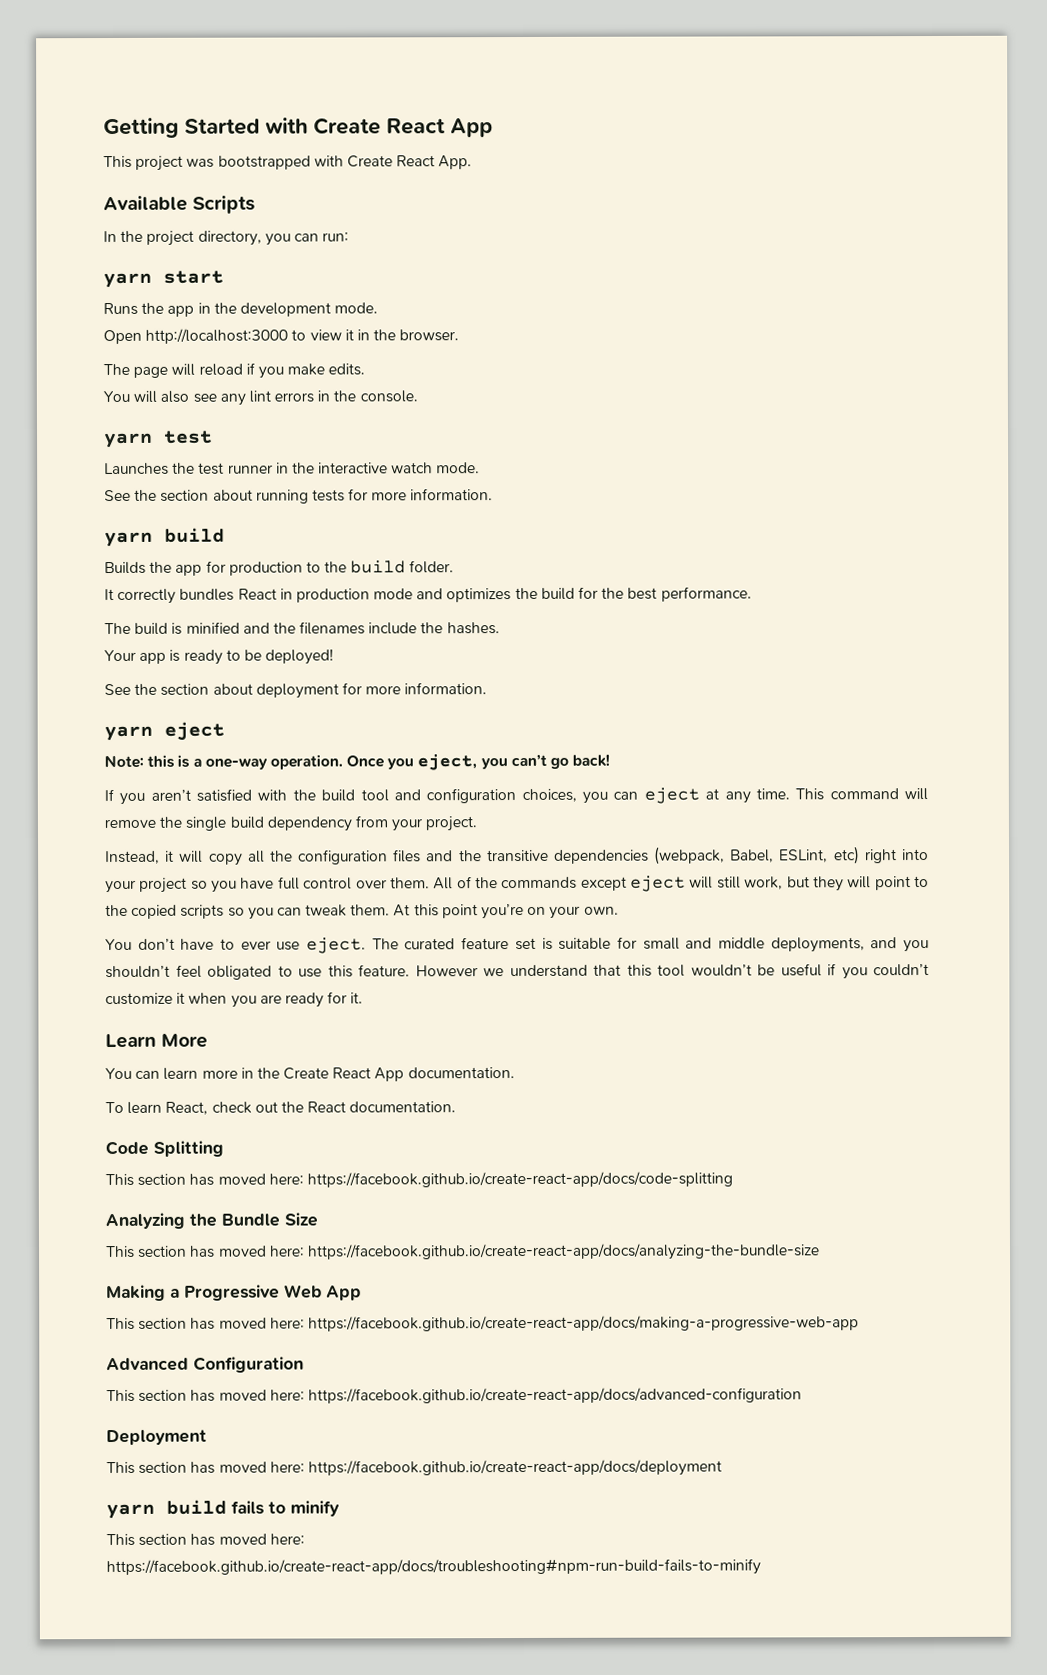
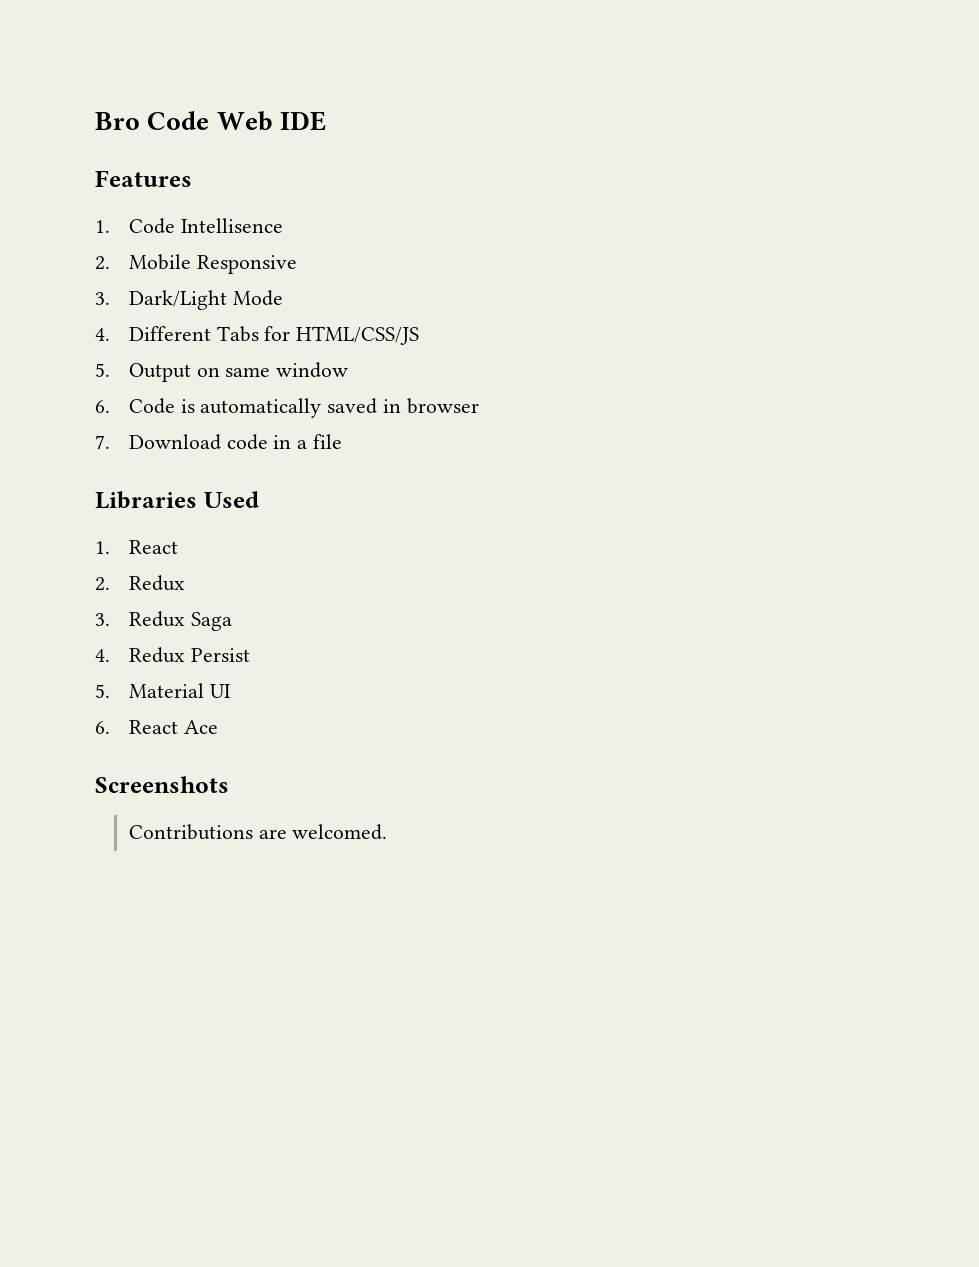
[103,117,493,139] [103,155,473,171] [103,195,256,214] [103,230,350,246] [103,270,224,289] [103,302,379,317] [103,328,460,345] [103,362,366,379] [103,390,418,406] [104,430,213,449] [104,462,481,476] [104,488,494,504] [104,527,225,548] [104,560,455,576] [104,586,752,604] [104,621,500,635] [104,648,335,665] [104,682,488,699] [104,721,225,742] [104,753,611,771] [104,787,928,805] [104,815,478,832] [105,846,929,866] [105,875,930,894] [105,903,619,920] [105,936,930,954] [105,963,929,980] [105,991,364,1008] [105,1033,209,1049] [105,1067,515,1082] [105,1101,457,1115] [105,1140,224,1157] [105,1171,733,1188] [105,1212,318,1230] [105,1243,820,1261] [106,1284,362,1302] [106,1315,859,1332] [106,1356,304,1373] [106,1387,802,1404] [106,1429,207,1446] [106,1459,722,1477] [106,1499,340,1520] [106,1533,305,1547] [106,1558,761,1577] Getting Started with Create React App // This project was bootstrapped with Create React App. // Available Scripts // In the project directory, you can run: // yarn start // Runs the app in the development mode. // Open http://localhost:3000 to view it in the browser. // The page will reload if you make edits. // You will also see any lint errors in the console. // yarn test // Launches the test runner in the interactive watch mode. // See the section about running tests for more information. // yarn build // Builds the app for production to the build folder. // It correctly bundles React in production mode and optimizes the build for the best performance. // The build is minified and the filenames include the hashes. // Your app is ready to be deployed! // See the section about deployment for more information. // yarn eject // Note: this is a one-way operation. Once you eject, you can’t go back! // If you aren’t satisfied with the build tool and configuration choices, you can eject at any time. This command will remove the single build dependency from your project. // Instead, it will copy all the configuration files and the transitive dependencies (webpack, Babel, ESLint, etc) right into your project so you have full control over them. All of the commands except eject will still work, but they will point to the copied scripts so you can tweak them. At this point you’re on your own. // You don’t have to ever use eject. The curated feature set is suitable for small and middle deployments, and you shouldn’t feel obligated to use this feature. However we understand that this tool wouldn’t be useful if you couldn’t customize it when you are ready for it. // Learn More // You can learn more in the Create React App documentation. // To learn React, check out the React documentation. // Code Splitting // This section has moved here: https://facebook.github.io/create-react-app/docs/code-splitting // Analyzing the Bundle Size // This section has moved here: https://facebook.github.io/create-react-app/docs/analyzing-the-bundle-size // Making a Progressive Web App // This section has moved here: https://facebook.github.io/create-react-app/docs/making-a-progressive-web-app // Advanced Configuration // This section has moved here: https://facebook.github.io/create-react-app/docs/advanced-configuration // Deployment // This section has moved here: https://facebook.github.io/create-react-app/docs/deployment // yarn build fails to minify // This section has moved here: https://facebook.github.io/create-react-app/docs/troubleshooting#npm-run-build-fails-to-minify -> [95,111,326,131] [95,170,192,187] [95,218,283,234] [95,254,297,274] [95,290,283,310] [95,326,420,345] [95,362,349,382] [95,398,479,418] [95,434,343,450] [95,491,259,509] [95,540,178,554] [95,575,185,591] [95,611,232,631] [95,647,250,663] [95,683,231,698] [95,720,218,734] [95,776,229,793] [128,824,388,840] Bro Code Web IDE // Features // 1. Code Intellisence // 2. Mobile Responsive // 3. Dark/Light Mode // 4. Different Tabs for HTML/CSS/JS // 5. Output on same window // 6. Code is automatically saved in browser // 7. Download code in a file // Libraries Used // 1. React // 2. Redux // 3. Redux Saga // 4. Redux Persist // 5. Material UI // 6. React Ace // Screenshots // Contributions are welcomed.

